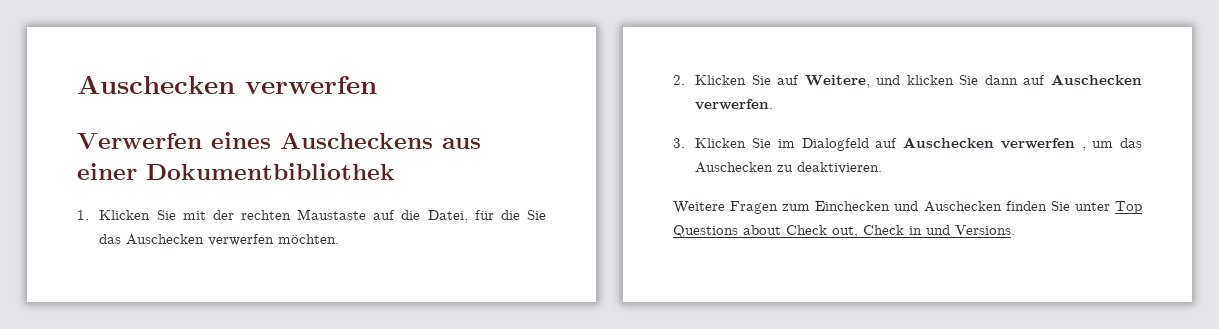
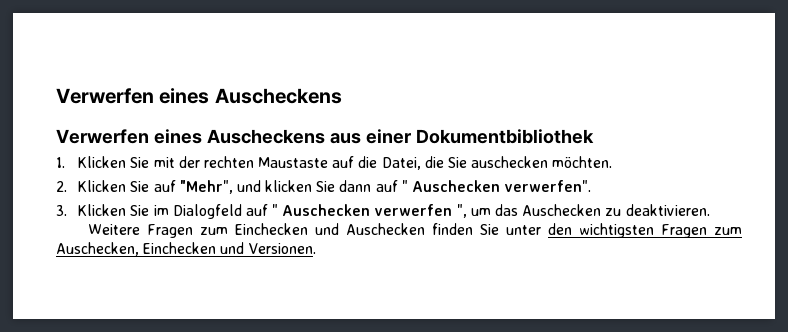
[77,75,377,94] Auschecken verwerfen -> [56,88,342,104] Verwerfen eines Auscheckens
[474,210,494,220] für -> (421, 163) none
[99,234,275,246] das Auschecken verwerfen -> [471,156,549,168] auschecken
[804,75,870,88] Weitere, -> [179,180,233,194] "Mehr",
[1051,74,1142,85] [695,99,774,110] Auschecken verwerfen. -> [401,180,592,192] " Auschecken verwerfen".
[903,137,1086,151] Auschecken verwerfen , -> [272,204,467,218] " Auschecken verwerfen ",
[1115,201,1142,214] [673,225,1015,238] Top Questions about Check out, Check in und Versions. -> [547,223,742,238] [56,242,316,256] den wichtigsten Fragen zum Auschecken, Einchecken und Versionen.

